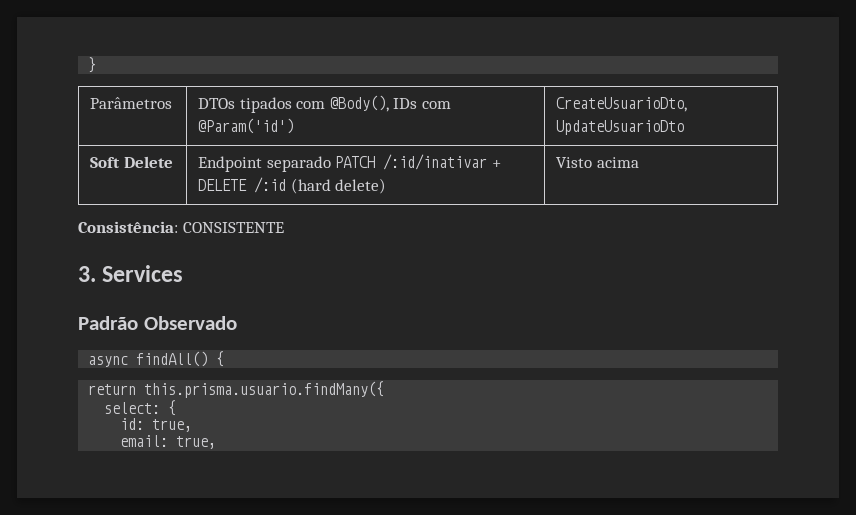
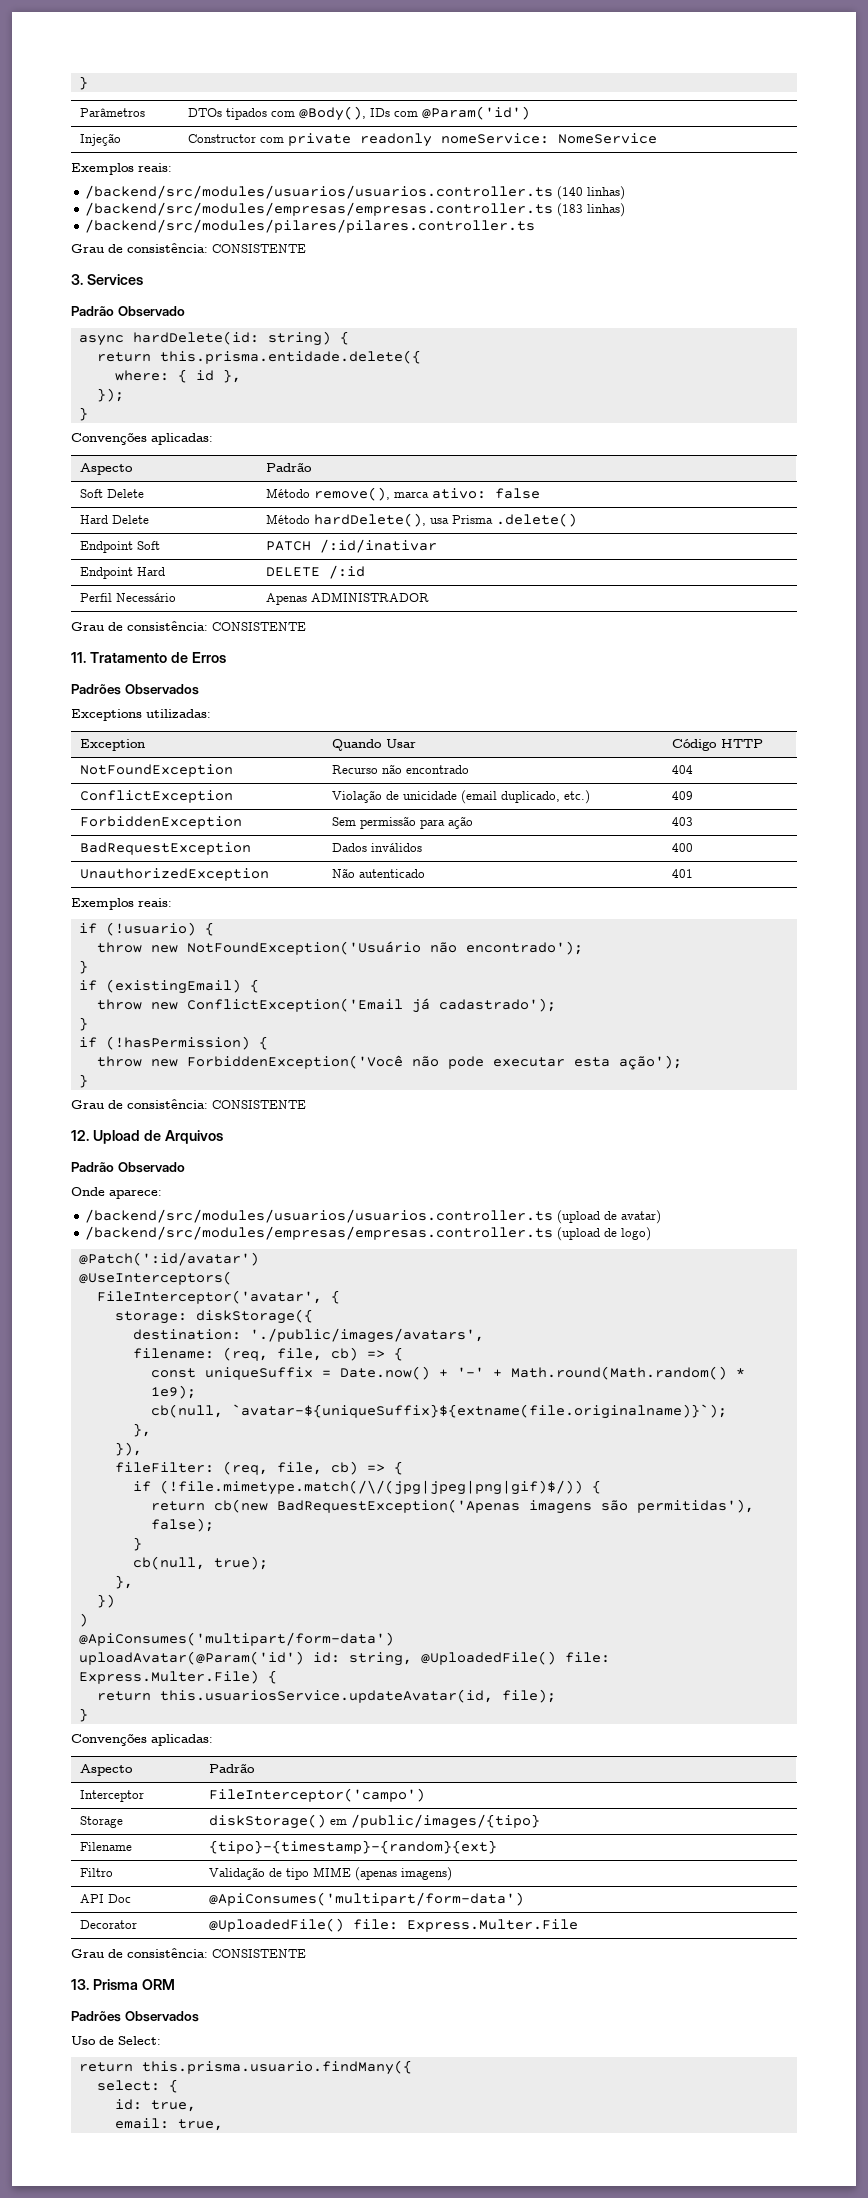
[556,97,688,112] [556,120,685,135] [90,156,173,168] [198,154,501,172] [198,177,387,194] [556,157,639,168] [78,221,178,233] | CreateUsuarioDto, UpdateUsuarioDto // Soft Delete | Endpoint separado PATCH /:id/inativar + DELETE /:id (hard delete) | Visto acima // Consistência: -> [79,133,121,146] [187,133,657,147] [71,163,172,175] [85,185,626,200] [85,202,626,217] [85,219,536,233] [71,243,208,253] // Injeção | Constructor com private readonly nomeService: NomeService // Exemplos reais: // /backend/src/modules/usuarios/usuarios.controller.ts (140 linhas) // /backend/src/modules/empresas/empresas.controller.ts (183 linhas) // /backend/src/modules/pilares/pilares.controller.ts // Grau de consistência:
[136,351,225,367] findAll() { -> [132,331,349,346] [96,350,421,364] [114,369,241,383] [96,388,124,402] [78,407,88,421] [71,432,213,445] [79,463,133,475] [265,462,312,472] [79,489,144,498] [265,487,540,501] [79,515,149,524] [265,513,577,527] [79,541,160,553] [265,539,437,553] [79,567,165,579] [265,565,365,579] [79,593,176,602] [265,592,429,605] [71,621,306,631] [71,652,226,663] [71,684,199,695] [71,709,211,721] [79,739,145,751] [331,739,416,751] [671,739,763,751] [79,764,233,777] [331,764,469,774] [671,765,693,774] [79,790,233,803] [331,790,590,804] [671,791,693,800] [79,816,242,829] [331,816,473,829] [671,817,693,826] [79,842,251,855] [331,843,422,852] [671,843,693,852] [79,868,269,881] [331,868,425,878] [671,869,693,878] [71,898,172,910] [78,922,214,936] [96,941,583,955] [78,960,88,974] [78,979,259,994] [96,998,556,1013] [78,1017,88,1031] [78,1036,268,1050] [96,1055,682,1070] [78,1074,88,1088] [71,1099,306,1109] [71,1130,223,1144] [71,1162,185,1173] [71,1187,162,1199] [85,1209,662,1224] [85,1226,652,1241] [78,1252,259,1266] [78,1271,232,1285] [96,1290,340,1304] [114,1309,313,1324] [132,1328,484,1343] [132,1347,403,1361] [150,1366,745,1380] [150,1385,196,1399] [150,1404,727,1419] [132,1423,151,1437] [114,1442,142,1456] [114,1461,403,1475] [132,1480,601,1495] [150,1499,754,1514] [150,1518,214,1532] [132,1537,142,1551] [132,1556,268,1570] [114,1575,133,1589] [96,1594,115,1608] [78,1613,88,1627] [78,1632,394,1646] [78,1651,610,1666] [78,1670,277,1684] [96,1689,556,1703] [78,1708,88,1722] [71,1733,213,1746] [79,1764,133,1776] [208,1763,255,1773] [79,1790,144,1802] [208,1788,425,1802] [79,1816,123,1828] [208,1814,540,1829] [79,1842,132,1851] [208,1840,497,1854] [79,1868,113,1877] [208,1867,452,1881] [79,1894,131,1903] [208,1892,524,1906] [79,1920,137,1929] [208,1918,578,1932] [71,1948,306,1958] [71,1979,175,1990] [71,2011,199,2022] [71,2036,161,2045] hardDelete(id: string) { // return this.prisma.entidade.delete({ // where: { id }, // }); // } // Convenções aplicadas: // Aspecto | Padrão // Soft Delete | Método remove(), marca ativo: false // Hard Delete | Método hardDelete(), usa Prisma .delete() // Endpoint Soft | PATCH /:id/inativar // Endpoint Hard | DELETE /:id // Perfil Necessário | Apenas ADMINISTRADOR // Grau de consistência: CONSISTENTE // 11. Tratamento de Erros // Padrões Observados // Exceptions utilizadas: // Exception | Quando Usar | Código HTTP // NotFoundException | Recurso não encontrado | 404 // ConflictException | Violação de unicidade (email duplicado, etc.) | 409 // ForbiddenException | Sem permissão para ação | 403 // BadRequestException | Dados inválidos | 400 // UnauthorizedException | Não autenticado | 401 // Exemplos reais: // if (!usuario) { // throw new NotFoundException('Usuário não encontrado'); // } // if (existingEmail) { // throw new ConflictException('Email já cadastrado'); // } // if (!hasPermission) { // throw new ForbiddenException('Você não pode executar esta ação'); // } // Grau de consistência: CONSISTENTE // 12. Upload de Arquivos // Padrão Observado // Onde aparece: // /backend/src/modules/usuarios/usuarios.controller.ts (upload de avatar) // /backend/src/modules/empresas/empresas.controller.ts (upload de logo) // @Patch(':id/avatar') // @UseInterceptors( // FileInterceptor('avatar', { // storage: diskStorage({ // destination: './public/images/avatars', // filename: (req, file, cb) => { // const uniqueSuffix = Date.now() + '-' + Math.round(Math.random() * 1e9); // cb(null, `avatar-${uniqueSuffix}${extname(file.originalname)}`); // }, // }), // fileFilter: (req, file, cb) => { // if (!file.mimetype.match(/\/(jpg|jpeg|png|gif)$/)) { // return cb(new BadRequestException('Apenas imagens são permitidas'), false); // } // cb(null, true); // }, // }) // ) // @ApiConsumes('multipart/form-data') // uploadAvatar(@Param('id') id: string, @UploadedFile() file: Express.Multer.File) { // return this.usuariosService.updateAvatar(id, file); // } // Convenções aplicadas: // Aspecto | Padrão // Interceptor | FileInterceptor('campo') // Storage | diskStorage() em /public/images/{tipo} // Filename | {tipo}-{timestamp}-{random}{ext} // Filtro | Validação de tipo MIME (apenas imagens) // API Doc | @ApiConsumes('multipart/form-data') // Decorator | @UploadedFile() file: Express.Multer.File // Grau de consistência: CONSISTENTE // 13. Prisma ORM // Padrões Observados // Uso de Select:

